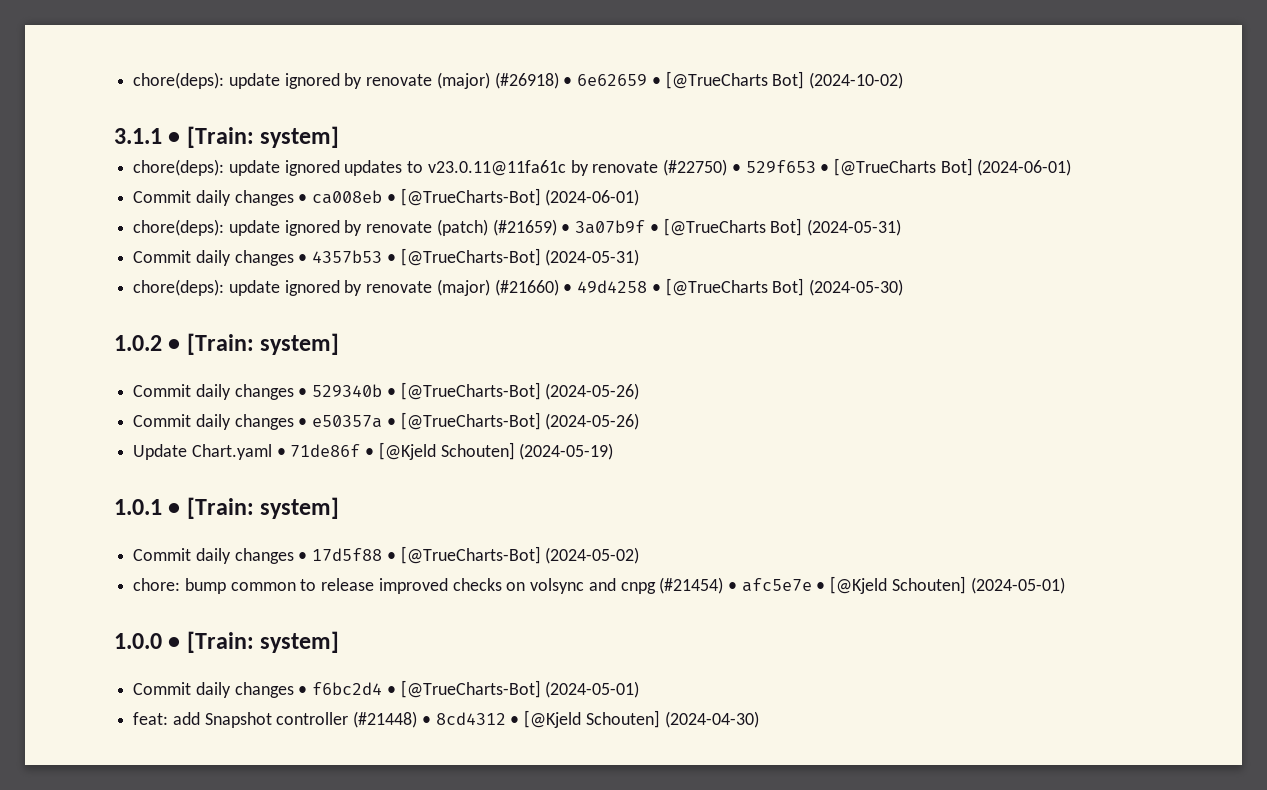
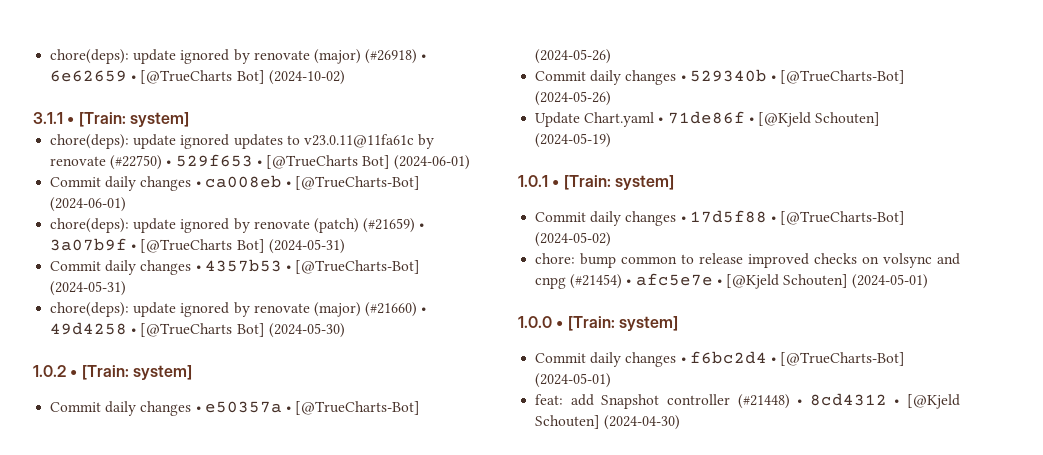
[312,384,383,397] 529340b -> [204,401,282,413] e50357a
[312,415,383,428] e50357a -> [689,69,767,82] 529340b

